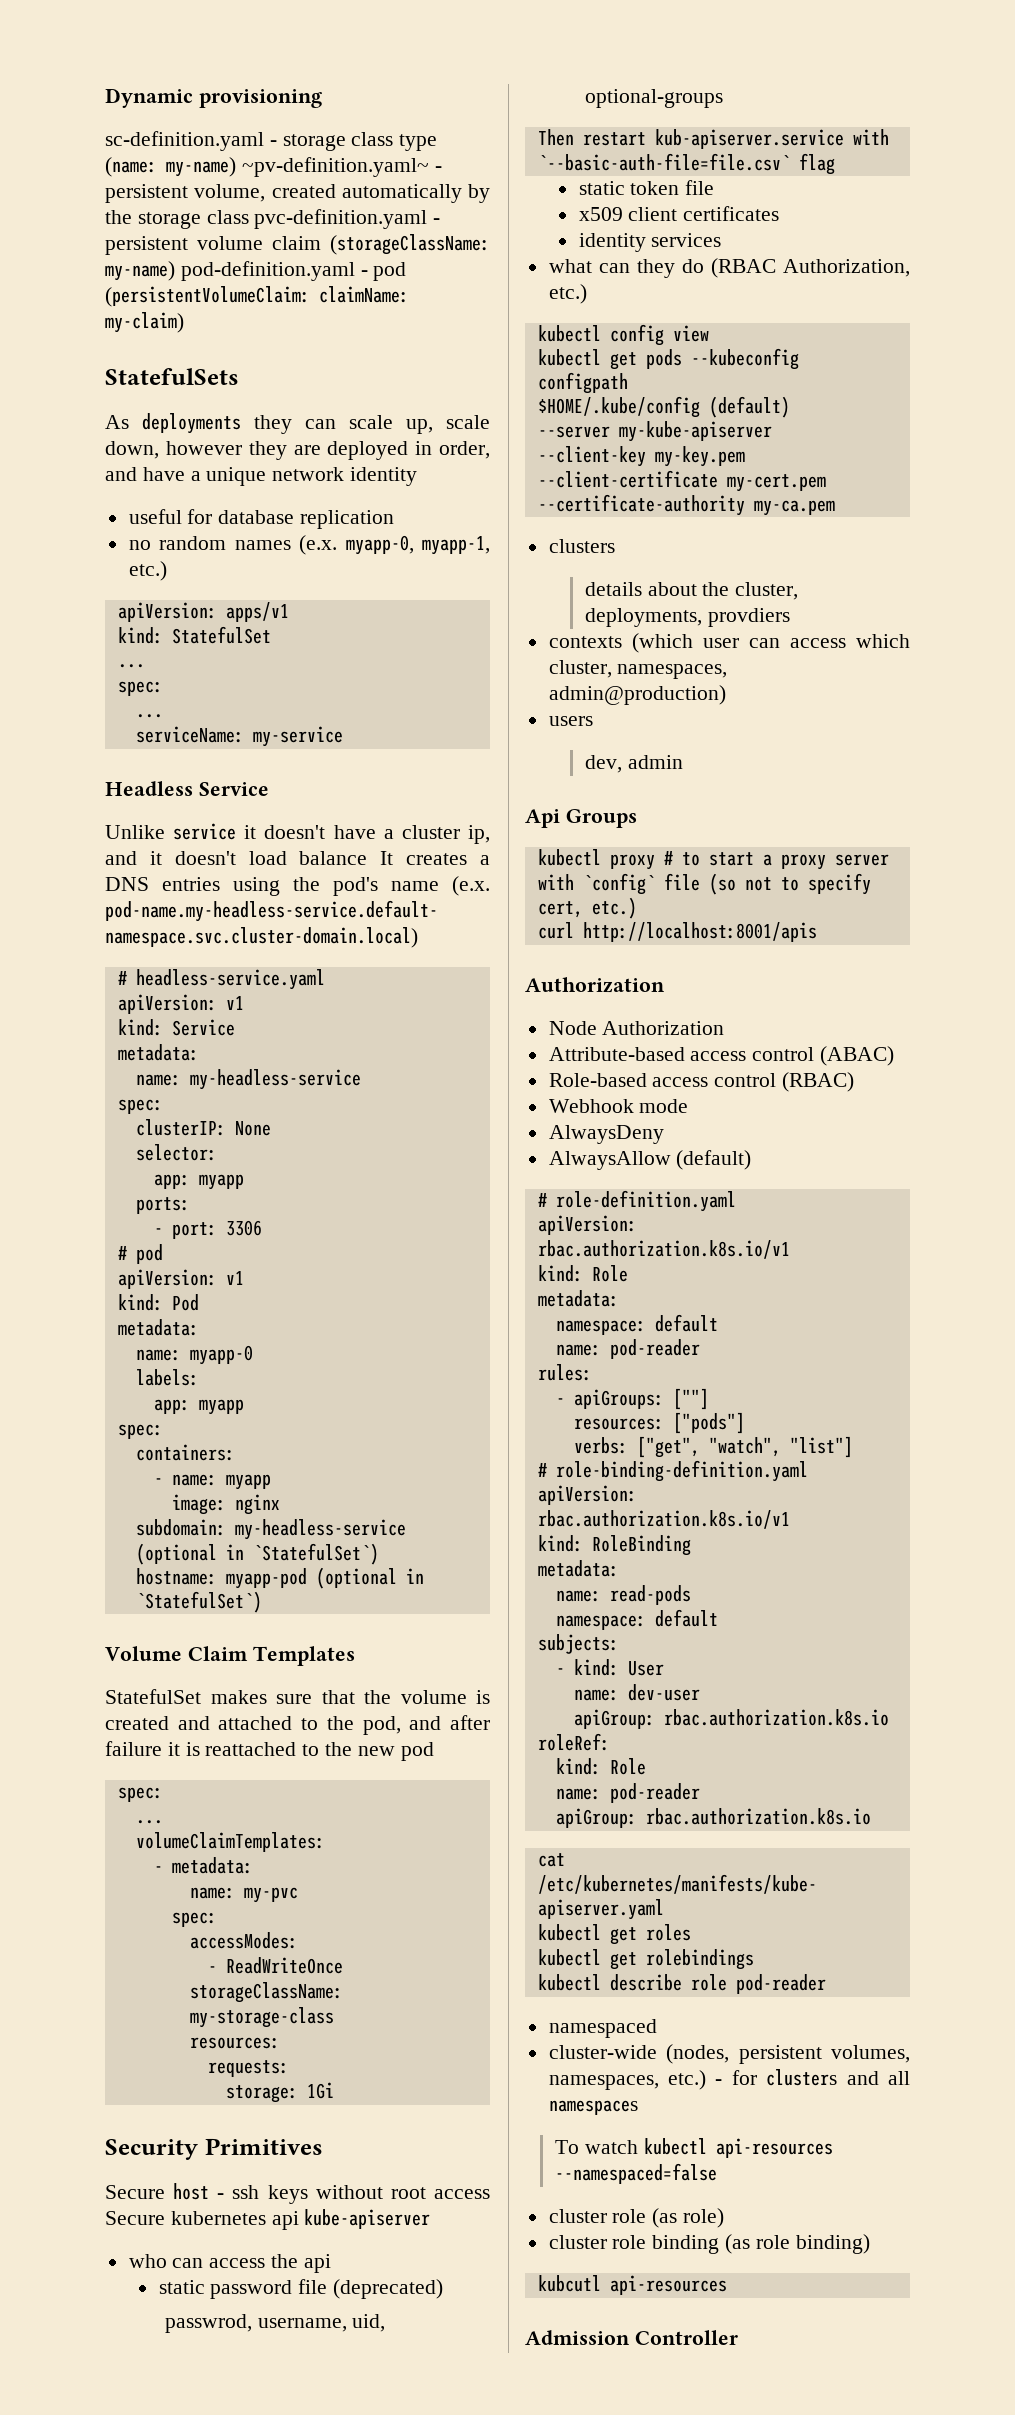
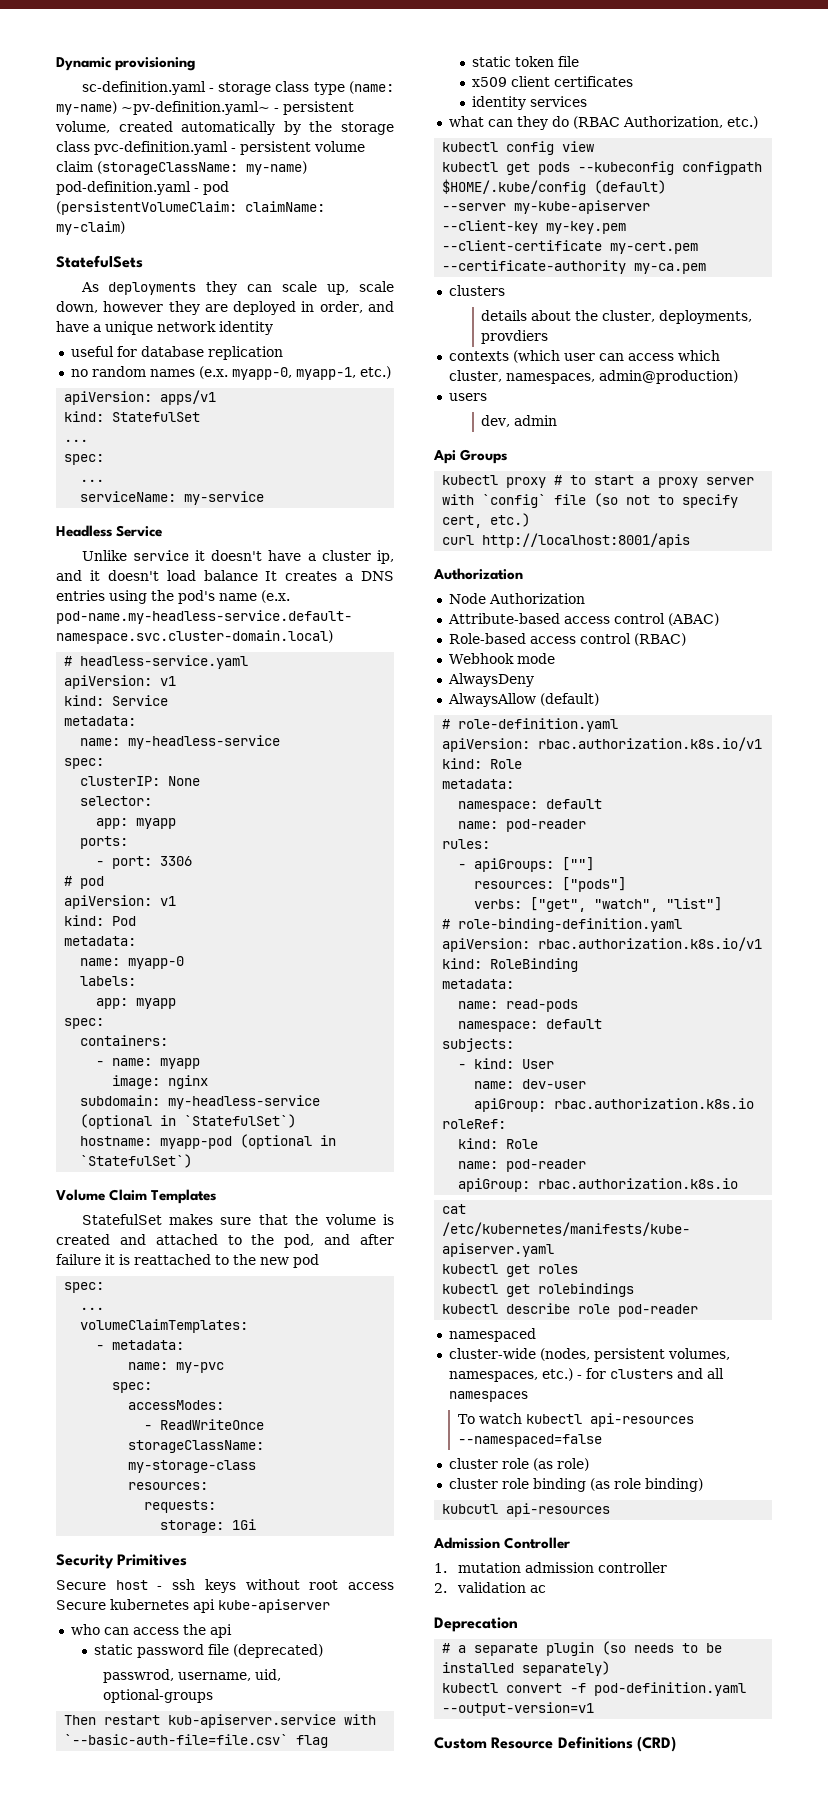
(738, 2337) none -> [434,1562,667,1573] [434,1582,546,1593] [434,1617,518,1632] [442,1641,723,1656] [442,1661,611,1676] [442,1682,747,1696] [442,1702,595,1716] [434,1736,676,1752] // 1. mutation admission controller // 2. validation ac // Deprecation // # a separate plugin (so needs to be installed separately) // kubectl convert -f pod-definition.yaml --output-version=v1 // Custom Resource Definitions (CRD)

